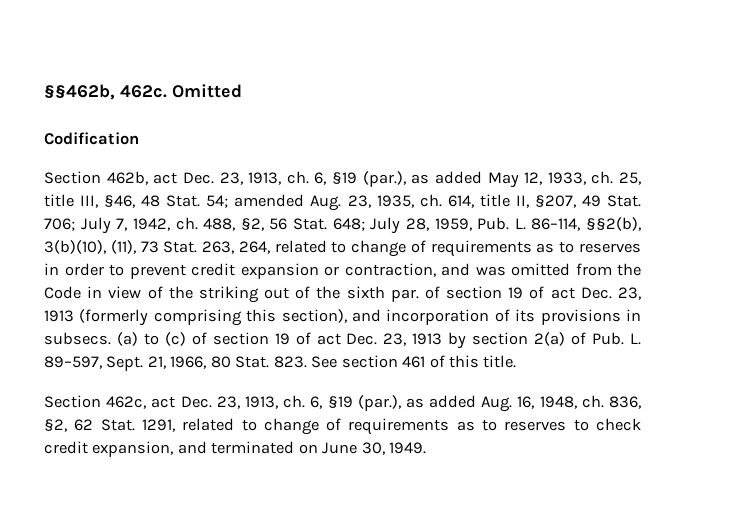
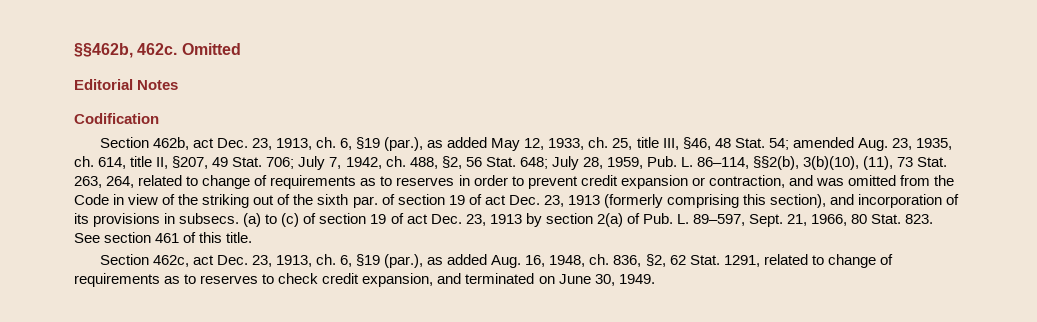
(242, 91) none -> [74,79,179,90] // Editorial Notes

